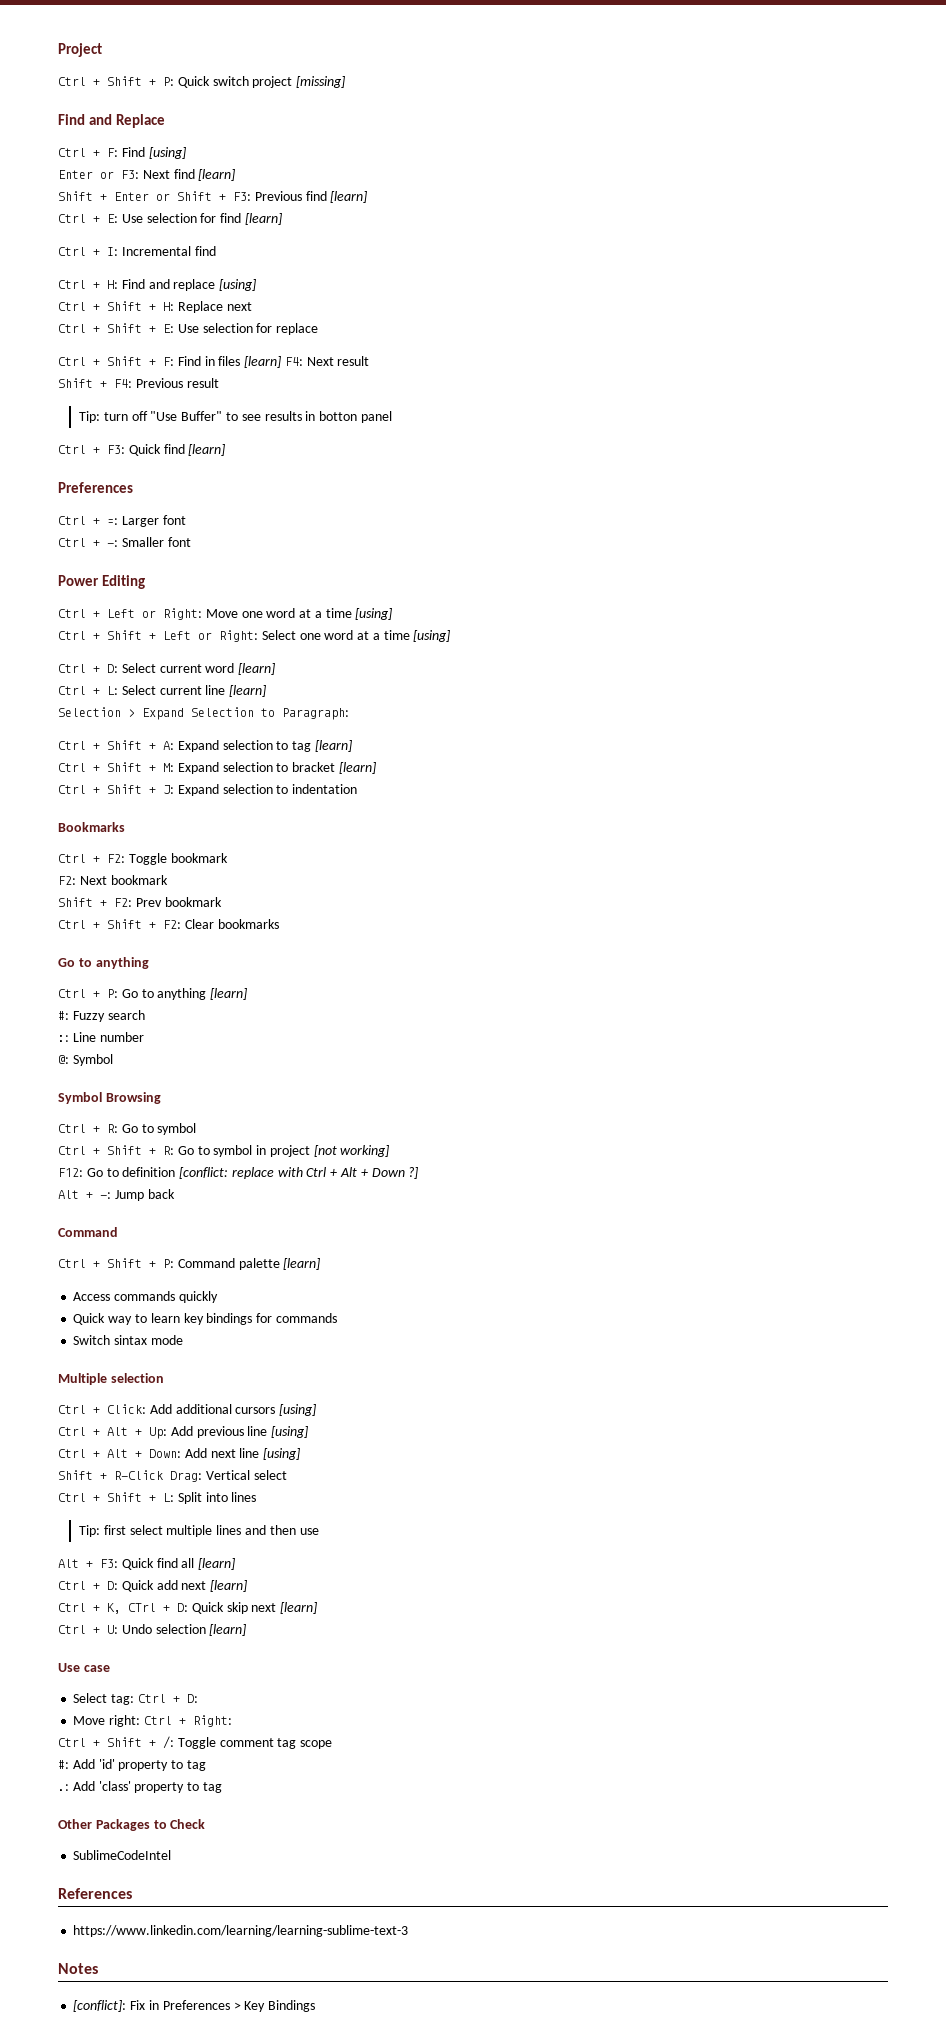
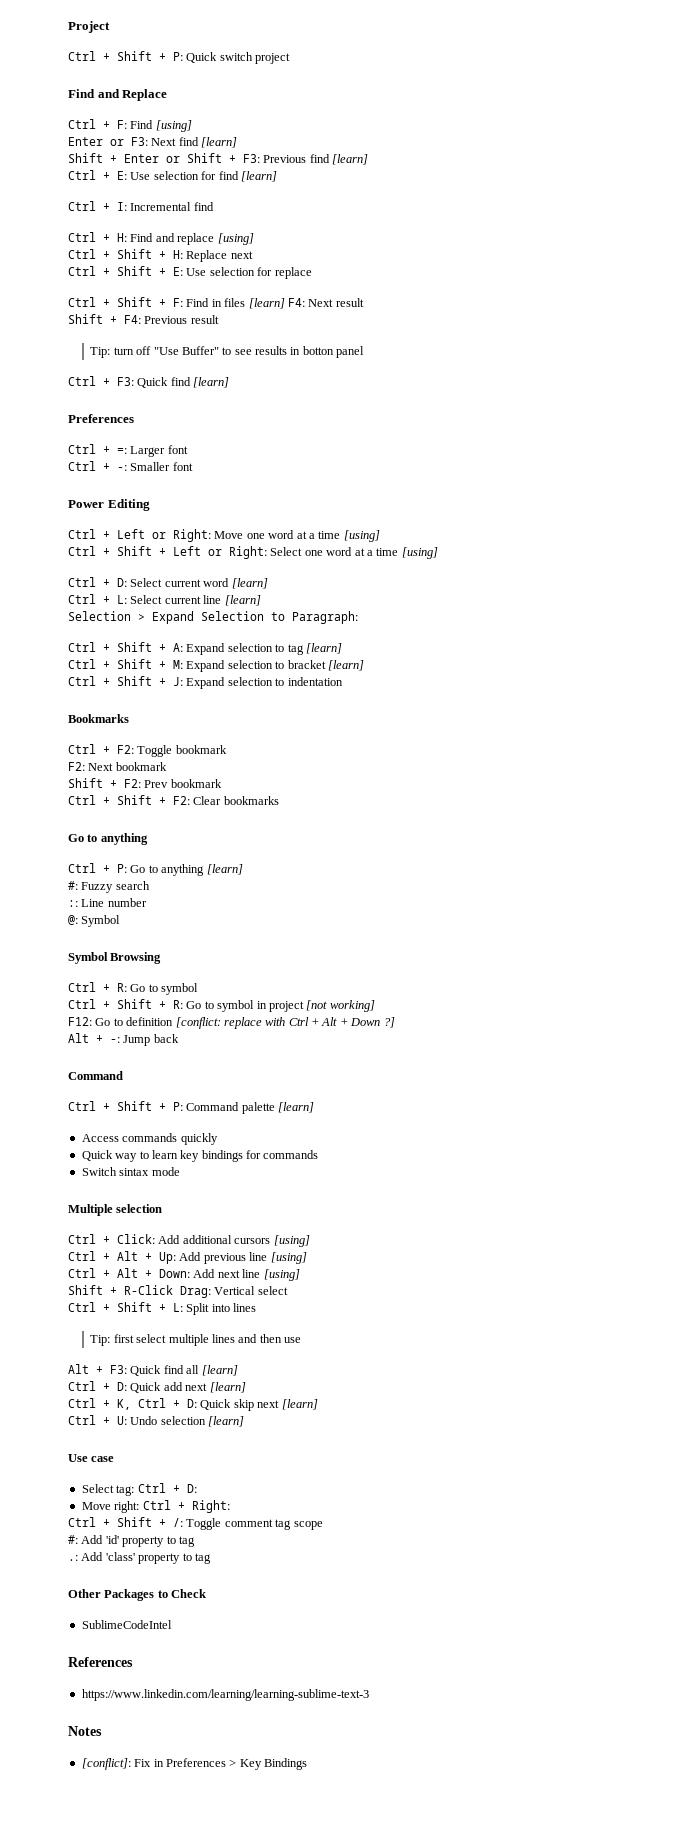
[296,76,346,88] [missing] -> (291, 58) none
[128,1603,156,1612] CTrl -> [138,1398,166,1408] Ctrl

